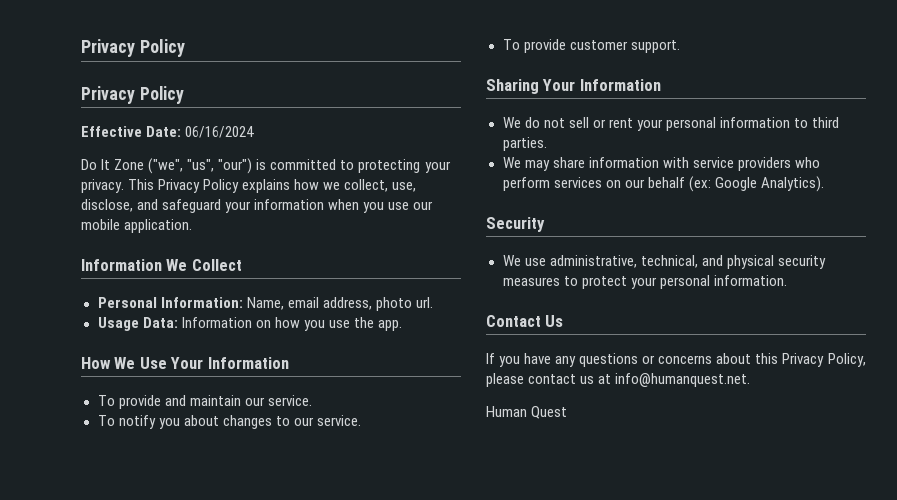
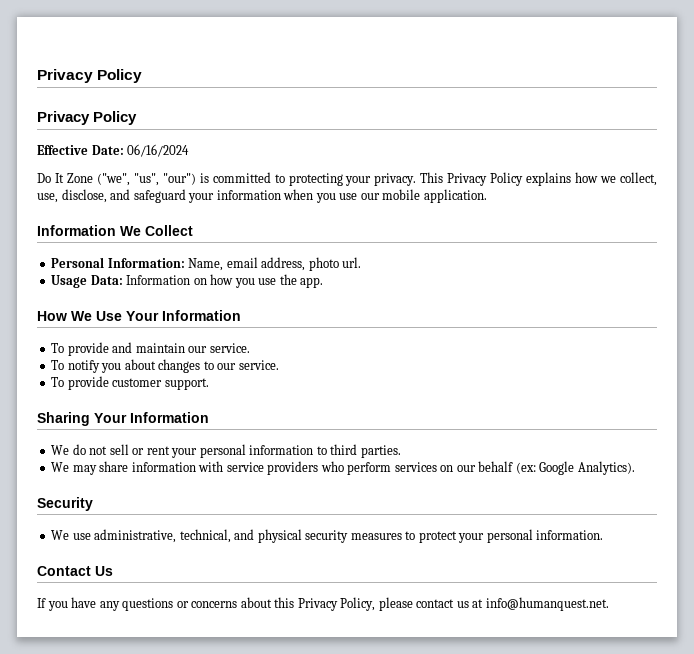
[486,406,568,419] // Human Quest -> (609, 604) none

